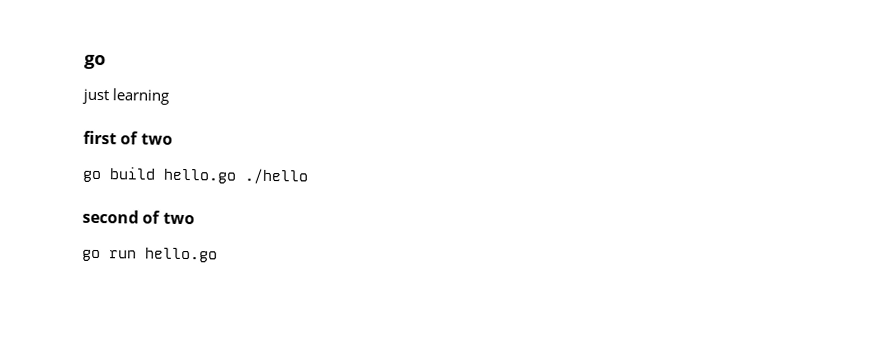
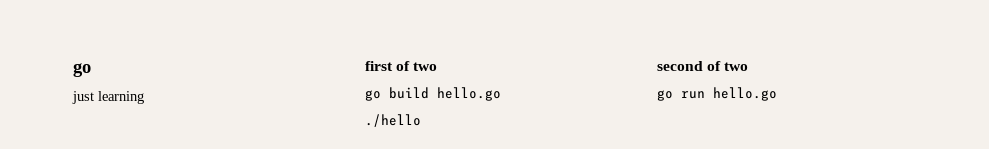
(237, 176) none -> (501, 94) //

